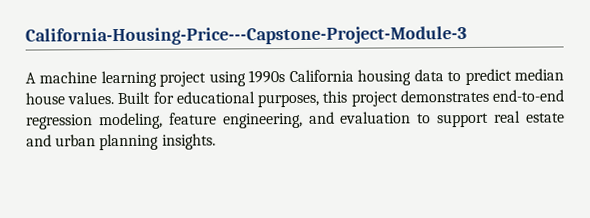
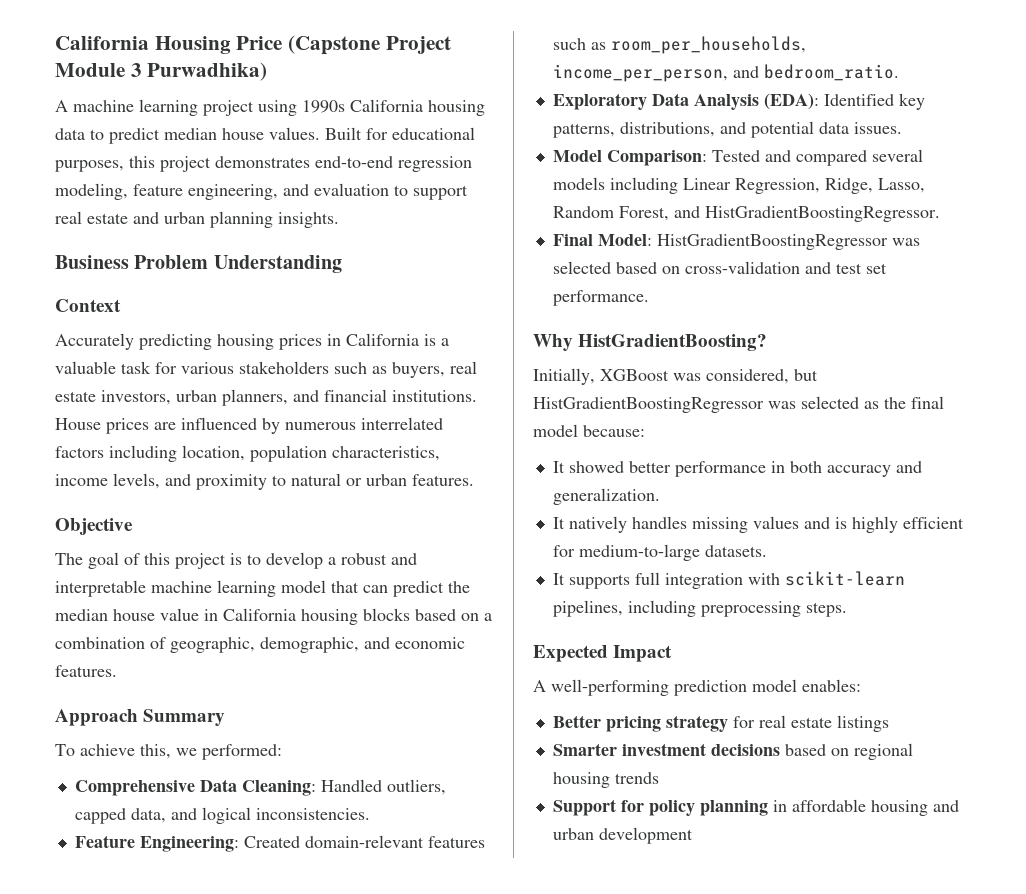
[25,26,467,46] California-Housing-Price---Capstone-Project-Module-3 -> [55,35,451,55] [55,62,268,81] California Housing Price (Capstone Project Module 3 Purwadhika)
(216, 141) none -> [55,255,342,273] [55,299,121,312] [55,333,449,350] [55,361,477,378] [55,389,477,406] [55,417,443,434] [55,445,440,462] [55,473,474,490] [55,518,133,535] [55,552,417,569] [55,580,470,597] [55,608,492,625] [55,637,465,653] [55,665,117,677] [55,709,226,726] [55,744,282,760] [74,779,446,796] [74,807,370,824] [74,835,485,852] [552,36,806,54] [552,64,899,82] [552,93,925,110] [552,121,902,138] [552,149,923,166] [552,177,925,194] [552,206,940,222] [552,234,920,250] [552,261,887,274] [552,290,649,306] [533,334,768,351] [533,368,818,385] [533,396,944,413] [533,424,645,437] [552,461,922,477] [552,488,660,505] [552,516,964,533] [552,544,767,561] [552,571,905,589] [552,600,847,617] [533,645,673,662] [533,679,861,696] [552,715,889,732] [552,743,913,760] [552,772,659,788] [552,799,959,816] [552,827,693,844] // Business Problem Understanding // Context // Accurately predicting housing prices in California is a valuable task for various stakeholders such as buyers, real estate investors, urban planners, and financial institutions. House prices are influenced by numerous interrelated factors including location, population characteristics, income levels, and proximity to natural or urban features. // Objective // The goal of this project is to develop a robust and interpretable machine learning model that can predict the median house value in California housing blocks based on a combination of geographic, demographic, and economic features. // Approach Summary // To achieve this, we performed: // Comprehensive Data Cleaning: Handled outliers, capped data, and logical inconsistencies. // Feature Engineering: Created domain-relevant features such as room_per_households, income_per_person, and bedroom_ratio. // Exploratory Data Analysis (EDA): Identified key patterns, distributions, and potential data issues. // Model Comparison: Tested and compared several models including Linear Regression, Ridge, Lasso, Random Forest, and HistGradientBoostingRegressor. // Final Model: HistGradientBoostingRegressor was selected based on cross-validation and test set performance. // Why HistGradientBoosting? // Initially, XGBoost was considered, but HistGradientBoostingRegressor was selected as the final model because: // It showed better performance in both accuracy and generalization. // It natively handles missing values and is highly efficient for medium-to-large datasets. // It supports full integration with scikit-learn pipelines, including preprocessing steps. // Expected Impact // A well-performing prediction model enables: // Better pricing strategy for real estate listings // Smarter investment decisions based on regional housing trends // Support for policy planning in affordable housing and urban development

